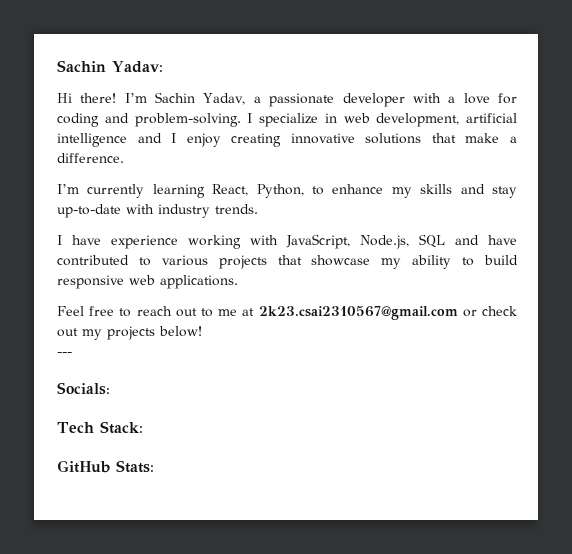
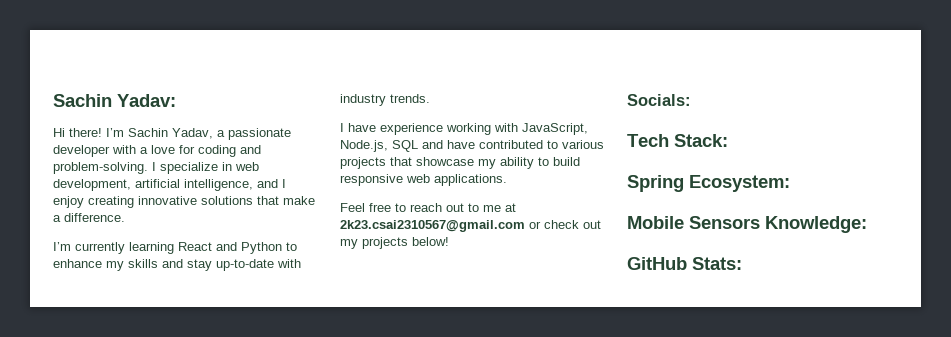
[57,133,127,147] intelligence -> [184,179,253,191] intelligence,
[212,184,304,198] React, Python, -> [178,242,282,254] React and Python
[57,352,72,356] // --- -> (449, 241) none
(143, 427) none -> [627,175,790,192] [627,216,867,233] // Spring Ecosystem: // Mobile Sensors Knowledge:

